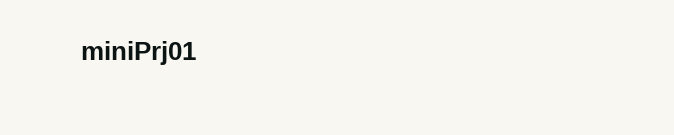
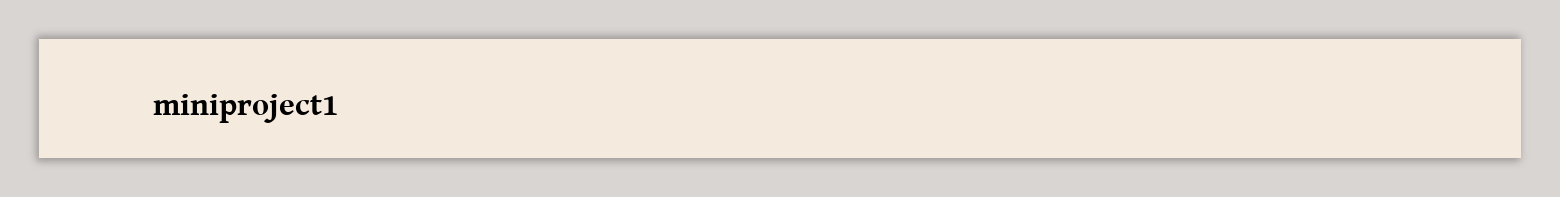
[81,41,196,65] miniPrj01 -> [153,94,339,123] miniproject1

